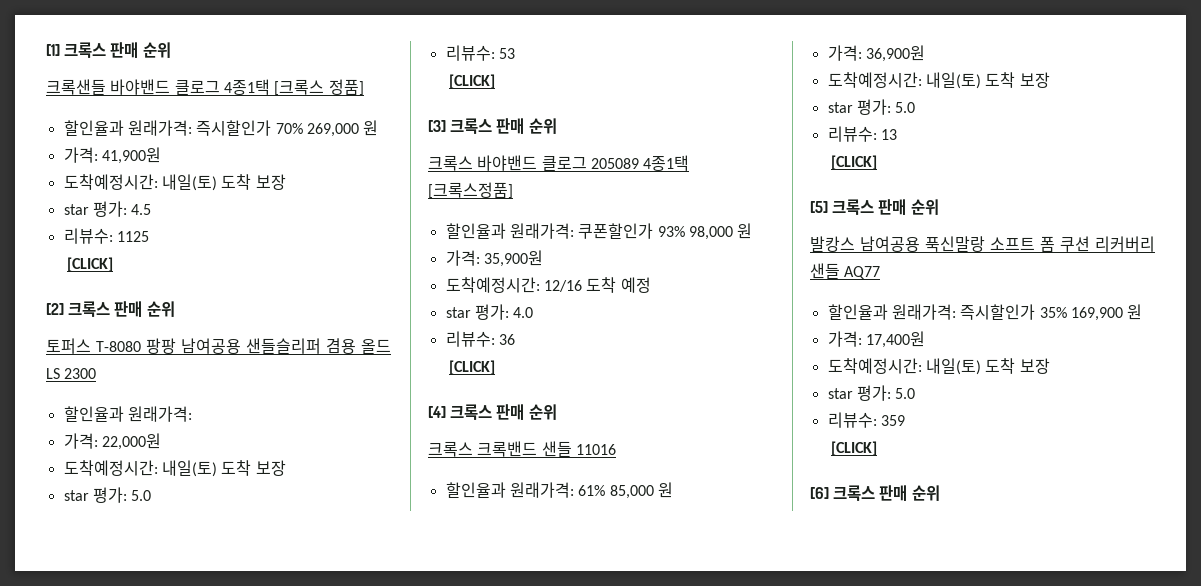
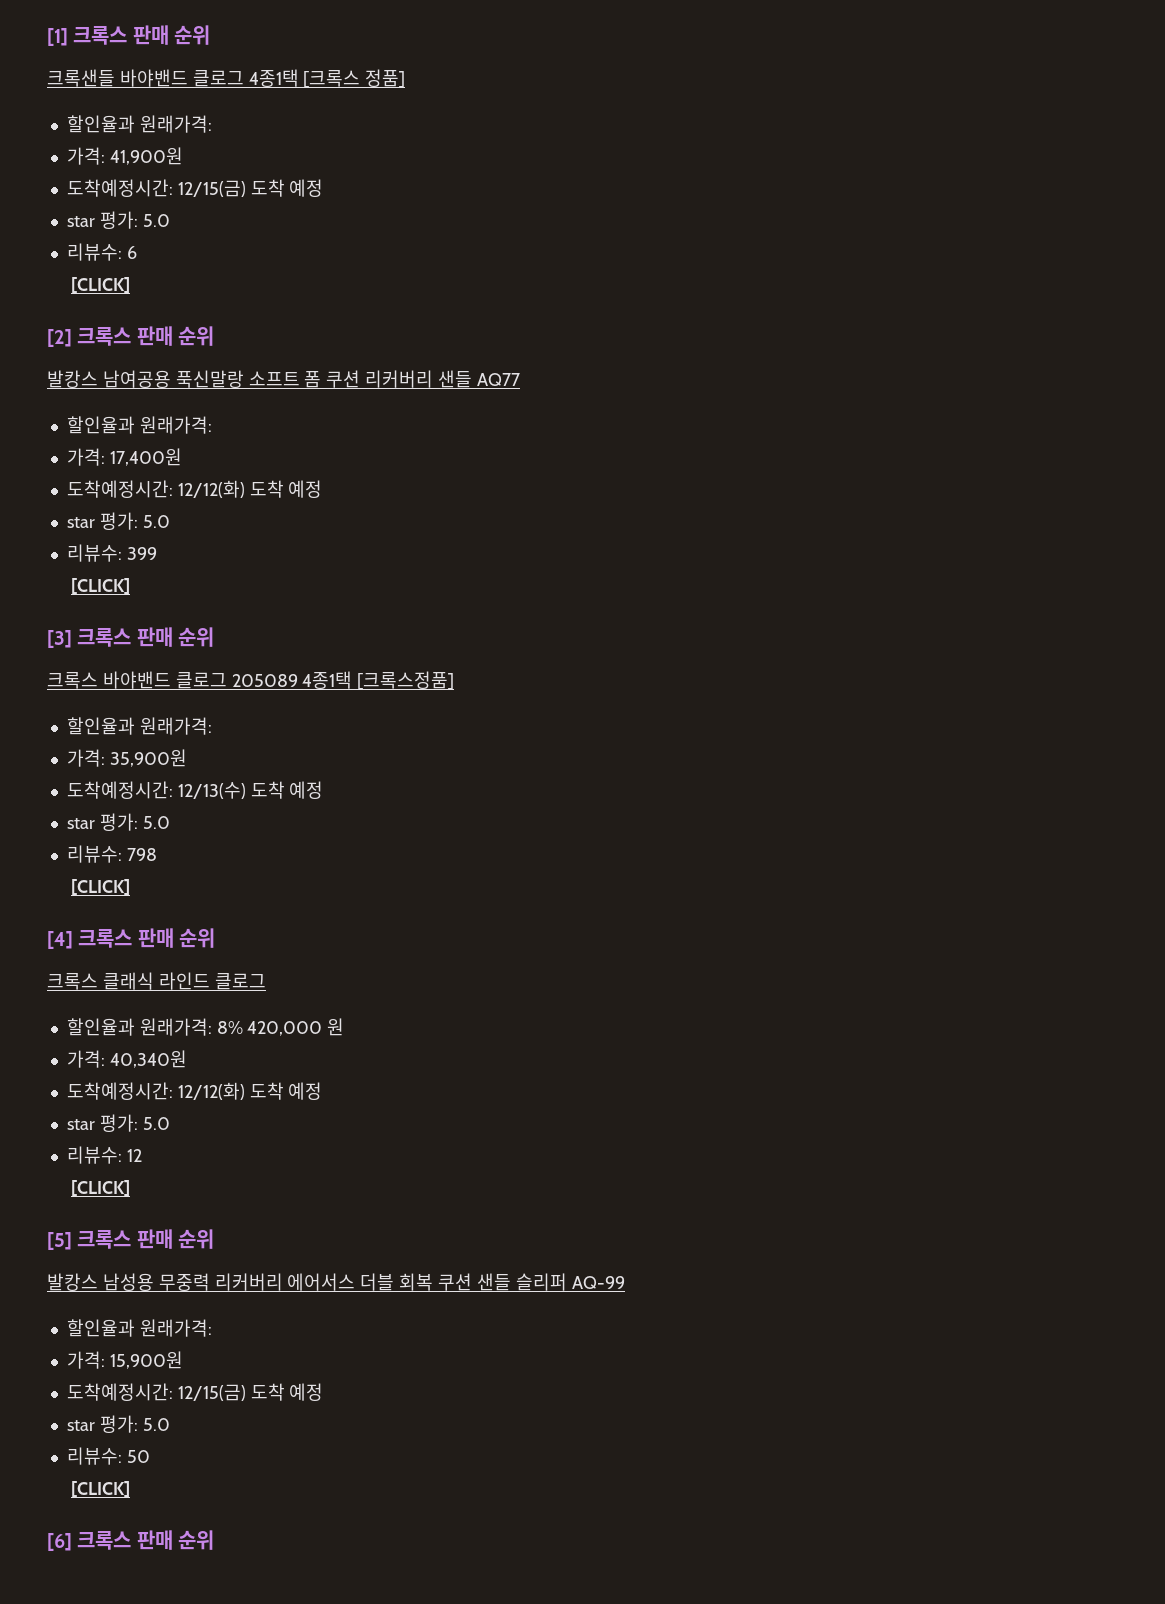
[196,120,379,137] 즉시할인가 70% 269,000 원 -> (212, 124) none
[161,174,286,191] [63,201,152,217] [63,228,149,244] 내일(토) 도착 보장 // star 평가: 4.5 // 리뷰수: 1125 -> [177,179,324,197] [66,211,170,229] [66,243,137,261] 12/15(금) 도착 예정 // star 평가: 5.0 // 리뷰수: 6
[46,338,391,354] [46,368,97,379] [63,406,192,422] [63,433,161,450] [63,460,286,477] [63,487,152,503] [445,45,515,61] 토퍼스 T-8080 팡팡 남여공용 샌들슬리퍼 겸용 올드 LS 2300 // 할인율과 원래가격: // 가격: 22,000원 // 도착예정시간: 내일(토) 도착 보장 // star 평가: 5.0 // 리뷰수: 53 -> [47,370,520,388] [66,416,212,434] [66,448,182,466] [66,480,323,498] [66,512,170,530] [66,544,157,562] 발캉스 남여공용 푹신말랑 소프트 폼 쿠션 리커버리 샌들 AQ77 // 할인율과 원래가격: // 가격: 17,400원 // 도착예정시간: 12/12(화) 도착 예정 // star 평가: 5.0 // 리뷰수: 399
[578,223,753,240] 쿠폰할인가 93% 98,000 원 -> (212, 726) none
[543,277,651,293] [445,304,534,320] [445,331,515,347] 12/16 도착 예정 // star 평가: 4.0 // 리뷰수: 36 -> [177,781,324,799] [66,813,170,831] [66,845,157,863] 12/13(수) 도착 예정 // star 평가: 5.0 // 리뷰수: 798
[477,441,616,457] [445,482,673,499] [827,45,925,62] [827,72,1050,89] [827,99,916,115] [827,126,897,142] 크록밴드 샌들 11016 // 할인율과 원래가격: 61% 85,000 원 // 가격: 36,900원 // 도착예정시간: 내일(토) 도착 보장 // star 평가: 5.0 // 리뷰수: 13 -> [102,972,266,990] [66,1018,345,1036] [66,1050,187,1068] [66,1082,323,1100] [66,1114,170,1132] [66,1146,142,1164] 클래식 라인드 클로그 // 할인율과 원래가격: 8% 420,000 원 // 가격: 40,340원 // 도착예정시간: 12/12(화) 도착 예정 // star 평가: 5.0 // 리뷰수: 12
[860,236,1155,252] [810,263,881,279] [827,304,1143,321] [827,331,925,348] [827,358,1050,375] [827,385,916,401] [827,412,905,428] 남여공용 푹신말랑 소프트 폼 쿠션 리커버리 샌들 AQ77 // 할인율과 원래가격: 즉시할인가 35% 169,900 원 // 가격: 17,400원 // 도착예정시간: 내일(토) 도착 보장 // star 평가: 5.0 // 리뷰수: 359 -> [102,1273,625,1291] [66,1319,212,1337] [66,1351,183,1369] [66,1383,324,1401] [66,1415,170,1433] [66,1447,150,1465] 남성용 무중력 리커버리 에어서스 더블 회복 쿠션 샌들 슬리퍼 AQ-99 // 할인율과 원래가격: // 가격: 15,900원 // 도착예정시간: 12/15(금) 도착 예정 // star 평가: 5.0 // 리뷰수: 50

